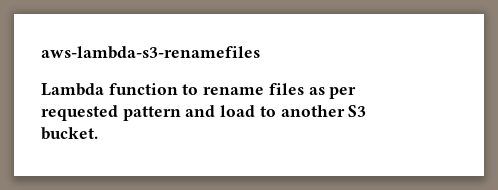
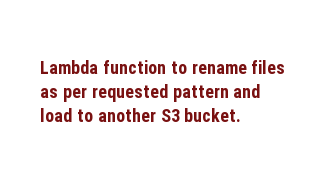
[41,46,260,59] aws-lambda-s3-renamefiles // -> (40, 67) none

